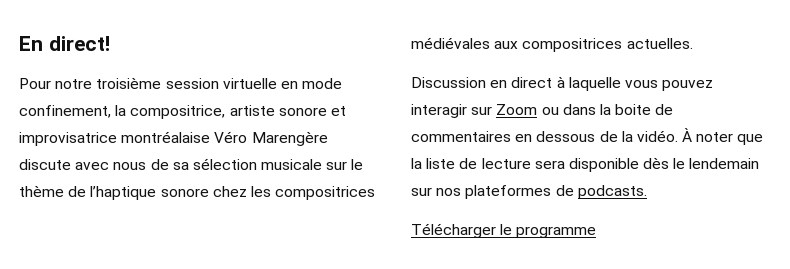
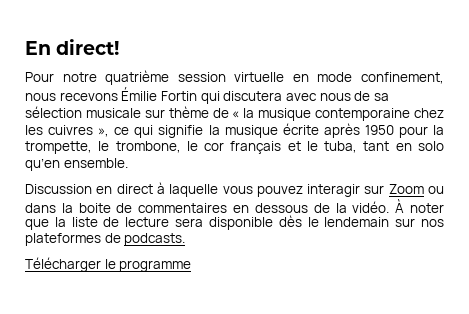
[96,77,162,89] troisième -> [105,70,170,85] quatrième
[115,105,346,119] [19,131,328,146] [19,159,71,170] la compositrice, artiste sonore et improvisatrice montréalaise Véro Marengère discute -> [25,87,283,104] nous recevons Émilie Fortin qui discutera
[351,159,364,170] le -> (165, 113) none
[90,186,376,200] [411,37,693,52] l’haptique sonore chez les compositrices médiévales aux compositrices actuelles. -> [232,108,444,121] [25,123,444,138] [25,141,444,154] [25,158,128,171] « la musique contemporaine chez les cuivres », ce qui signifie la musique écrite après 1950 pour la trompette, le trombone, le cor français et le tuba, tant en solo qu’en ensemble.

